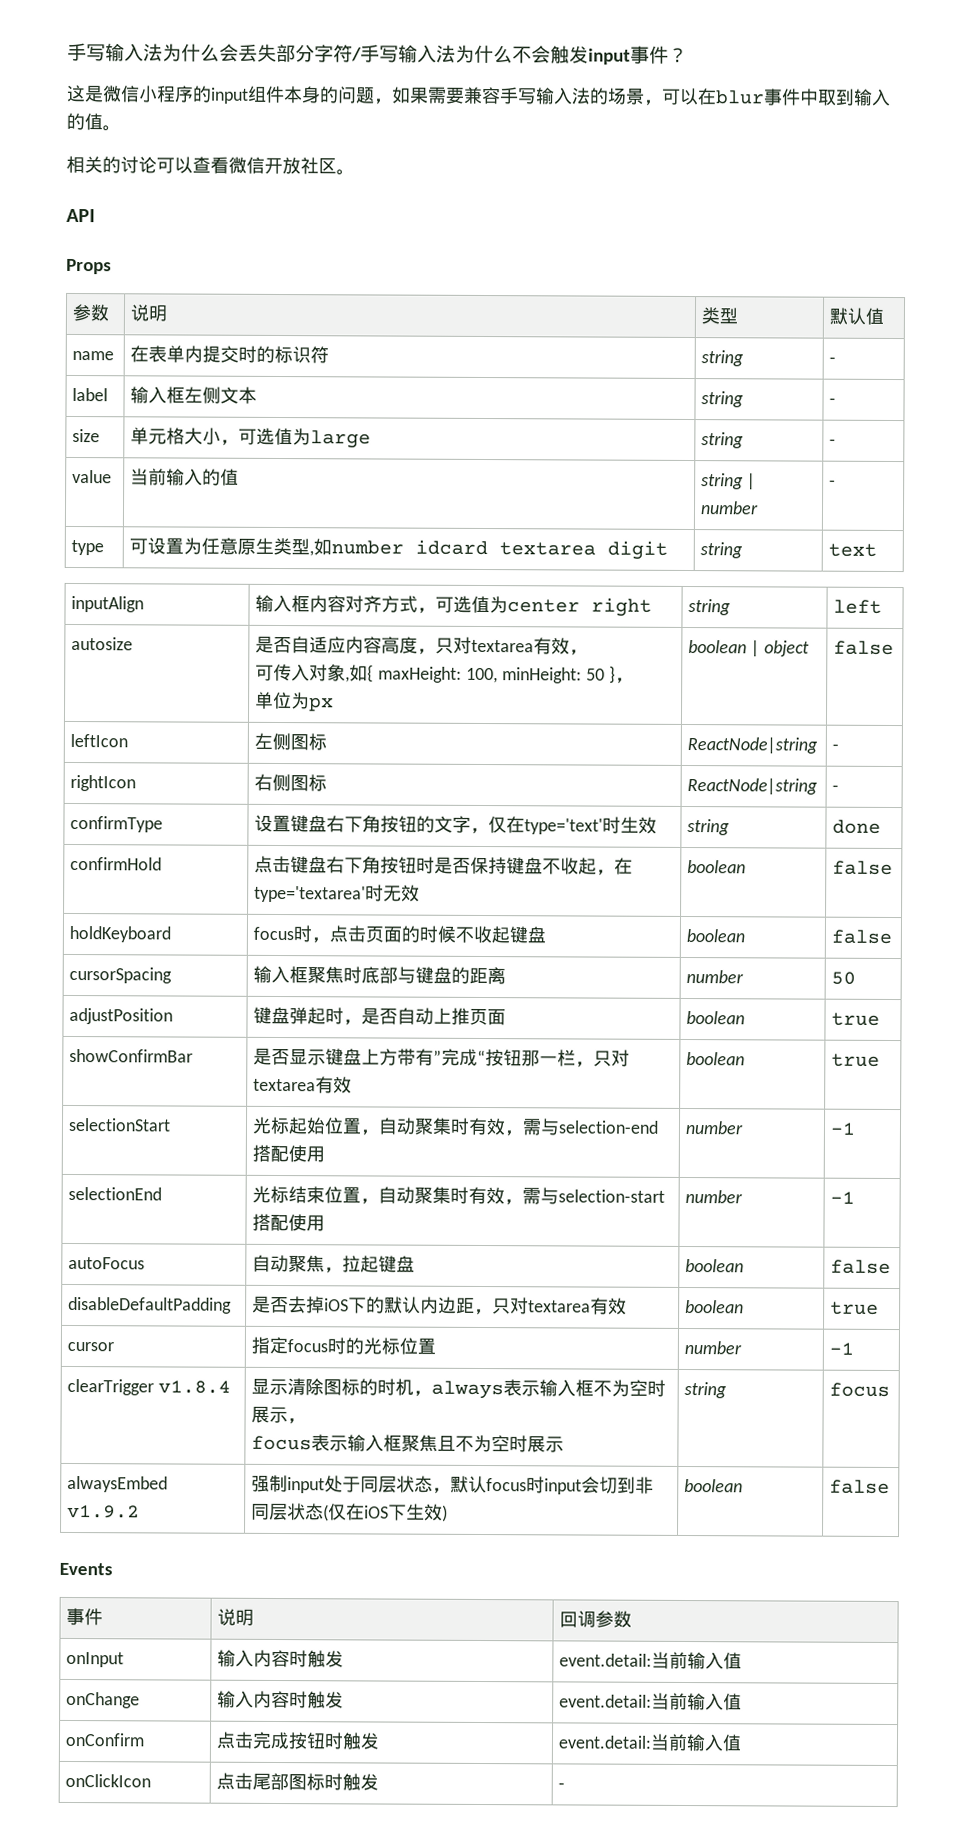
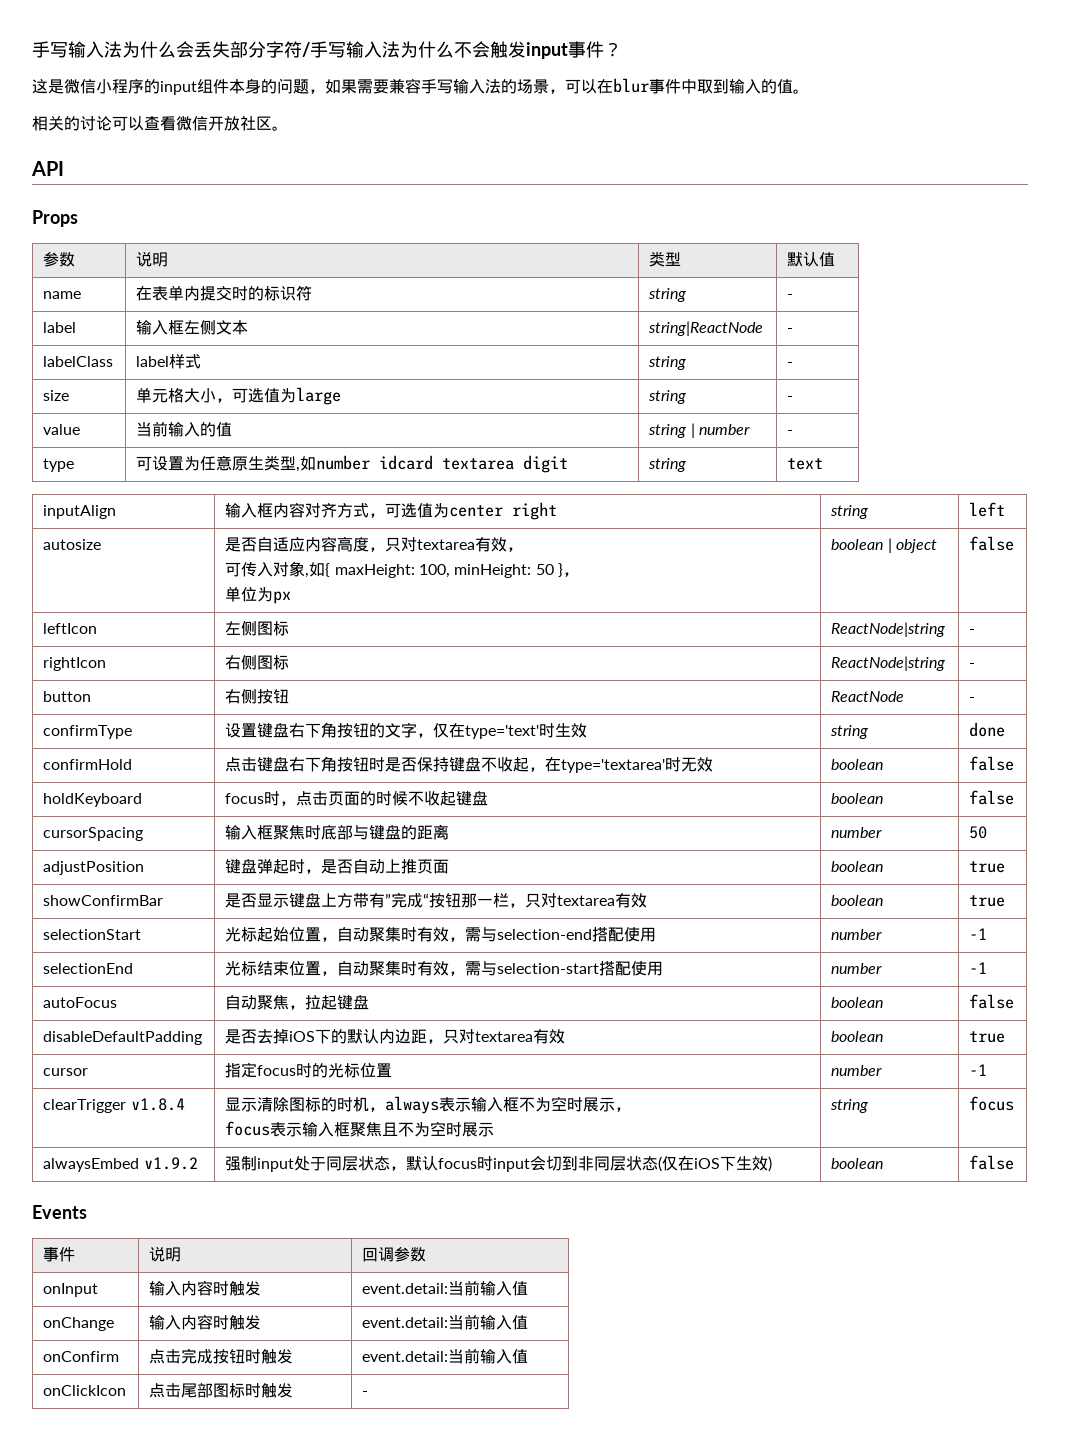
(258, 395) none -> [648,321,764,336] [787,328,794,333] [43,356,114,367] [136,354,202,369] | string|ReactNode | - // labelClass | label样式
(840, 788) none -> [43,691,92,702] [225,689,290,704] [831,691,905,702] [969,697,976,702] // button | 右侧按钮 | ReactNode | -

